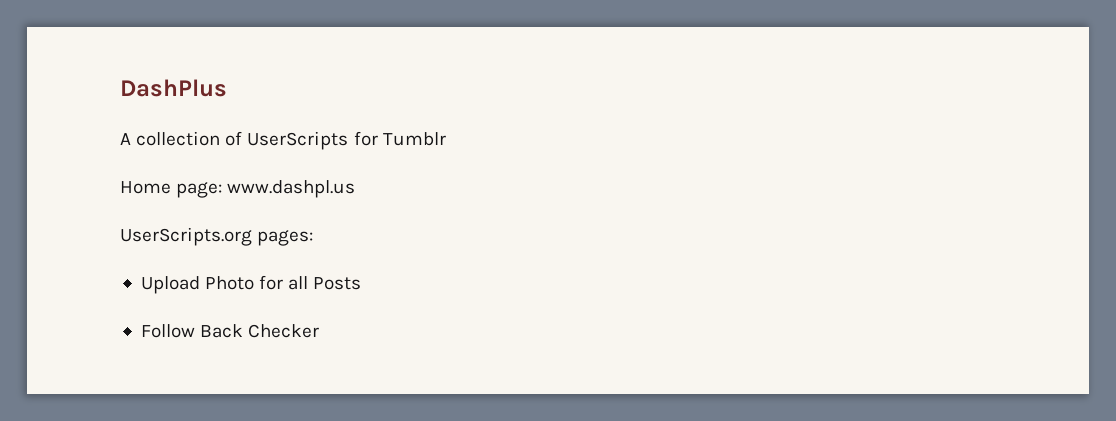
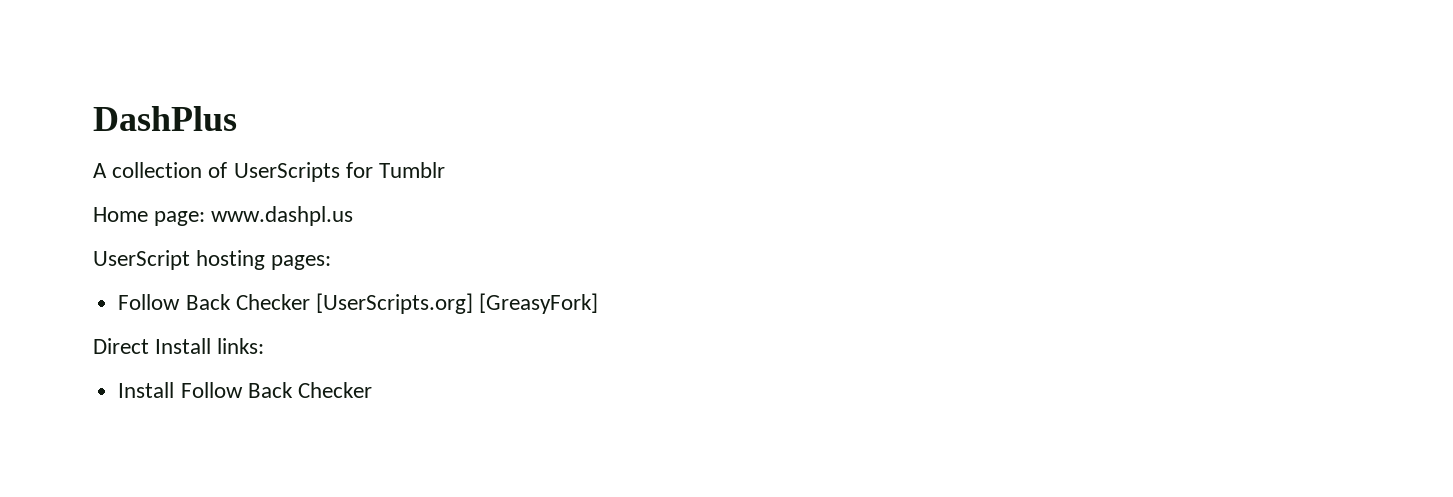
[120,227,252,246] UserScripts.org -> [93,250,266,270] UserScript hosting
[140,275,362,294] Upload Photo for all Posts // -> [118,293,599,314] [93,338,265,354] [118,382,175,398] Follow Back Checker [UserScripts.org] [GreasyFork] // Direct Install links: // Install

